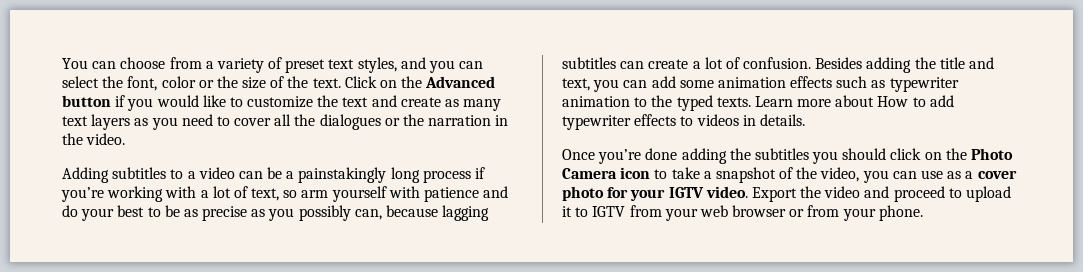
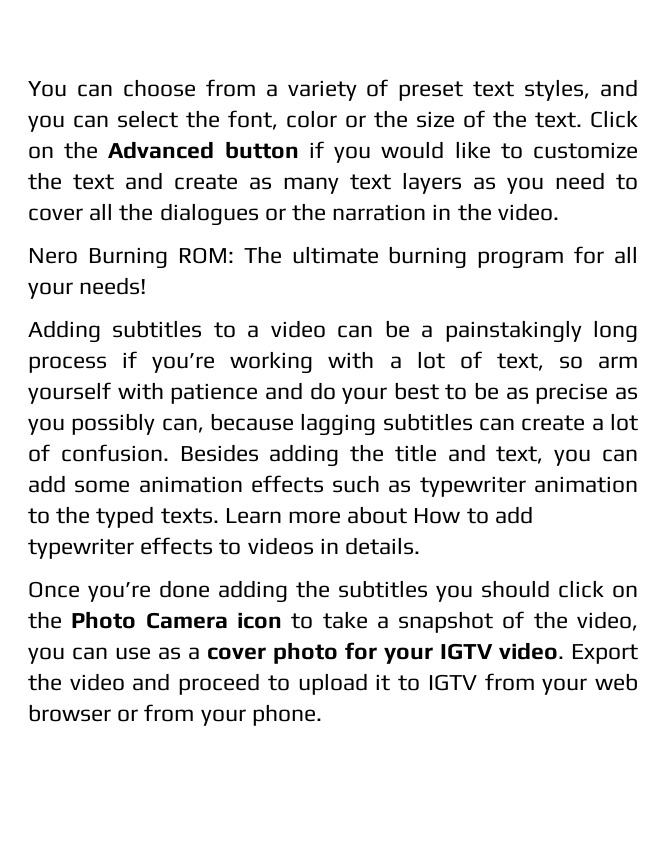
(126, 139) none -> [28,246,638,269] [28,277,147,299] // Nero Burning ROM: The ultimate burning program for all your needs!

